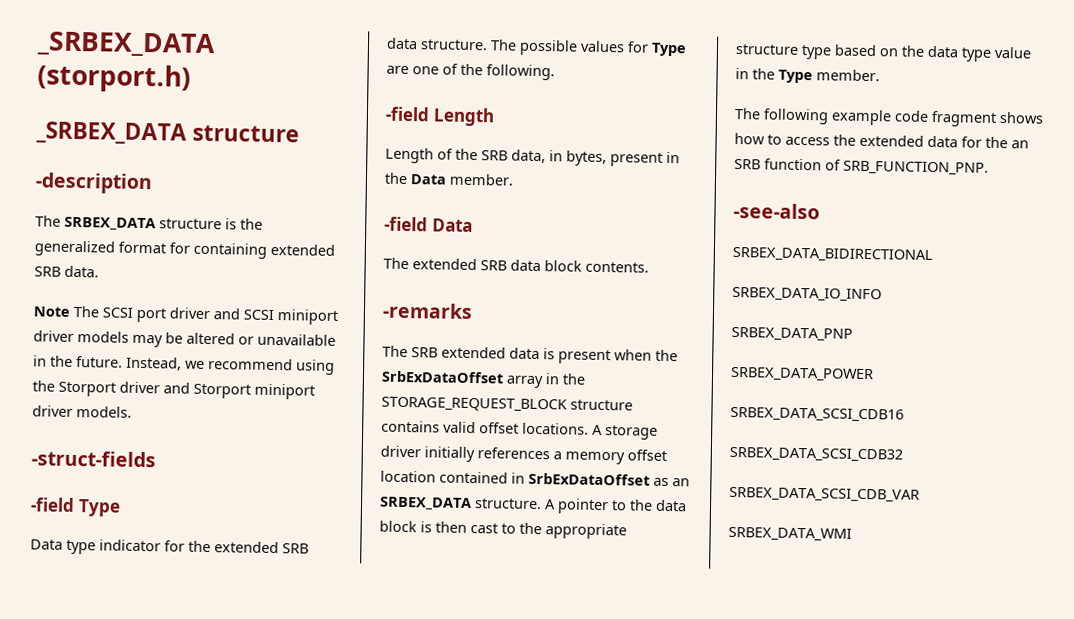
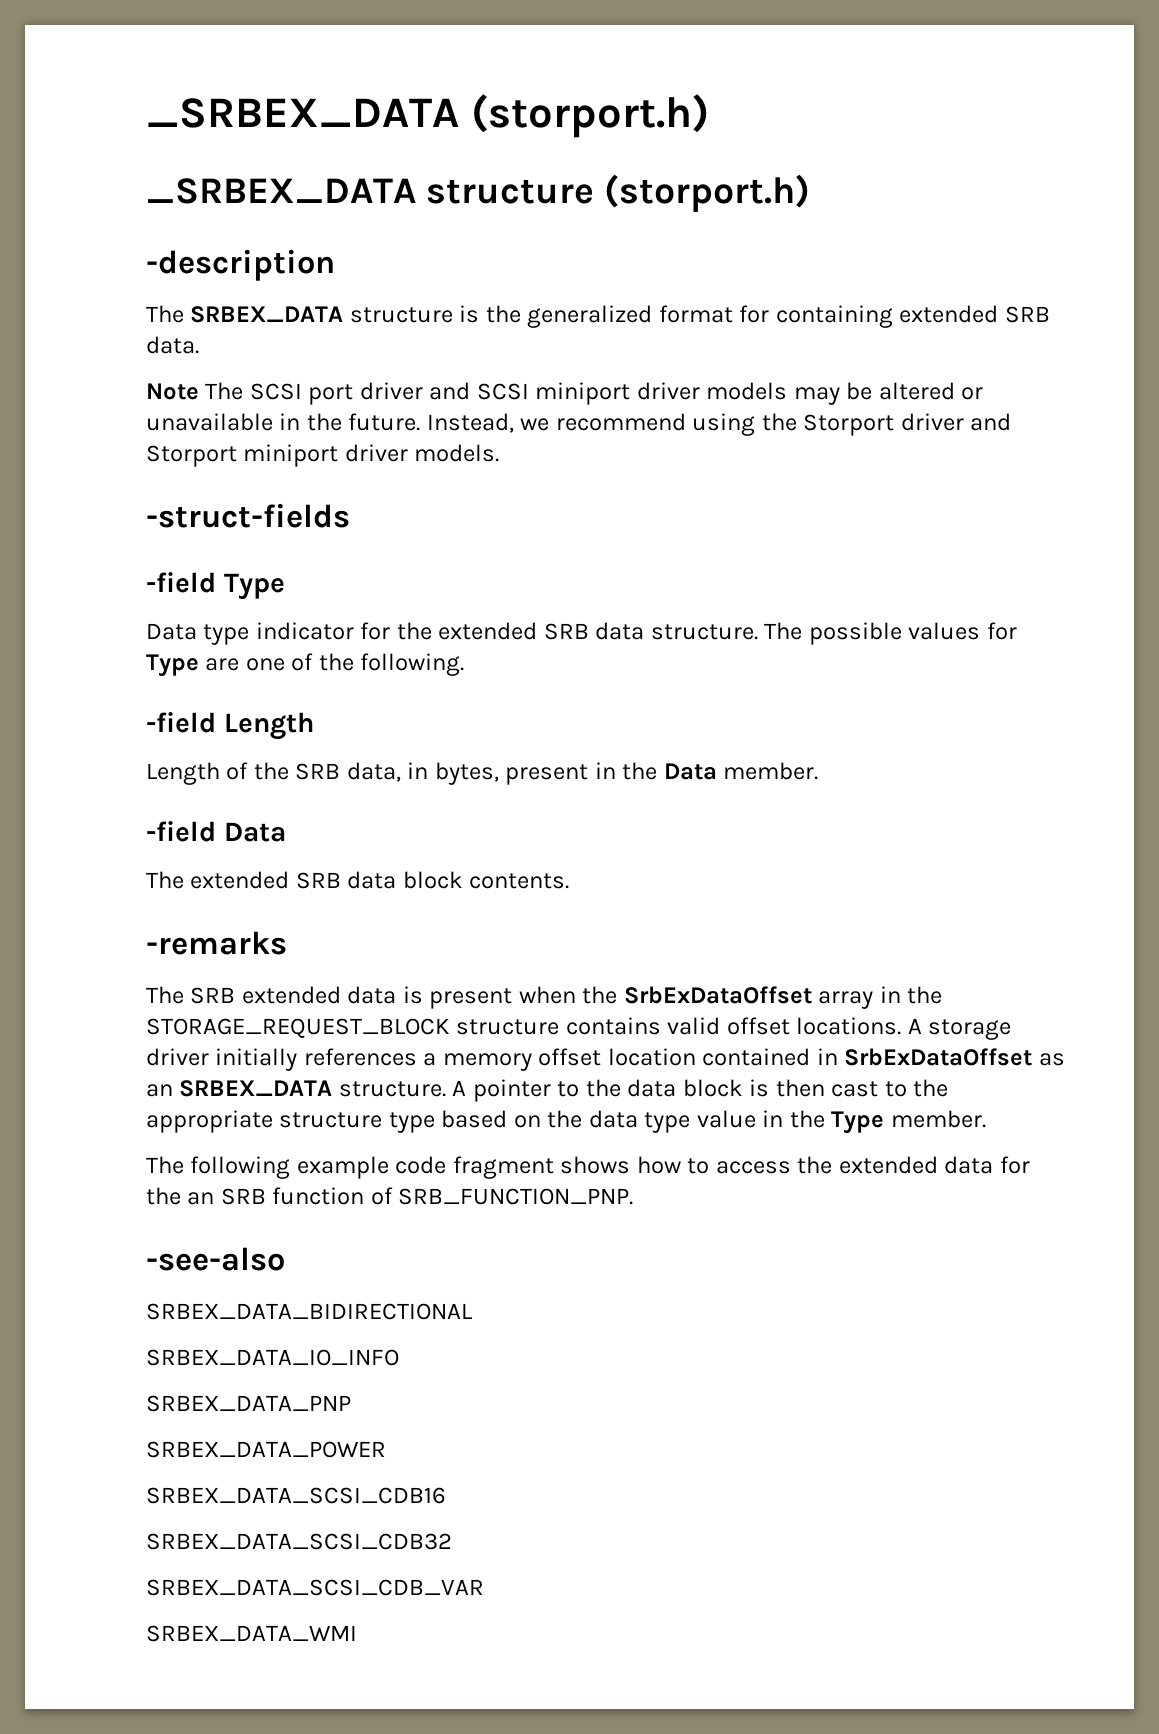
(300, 133) none -> [604,174,811,212] (storport.h)

